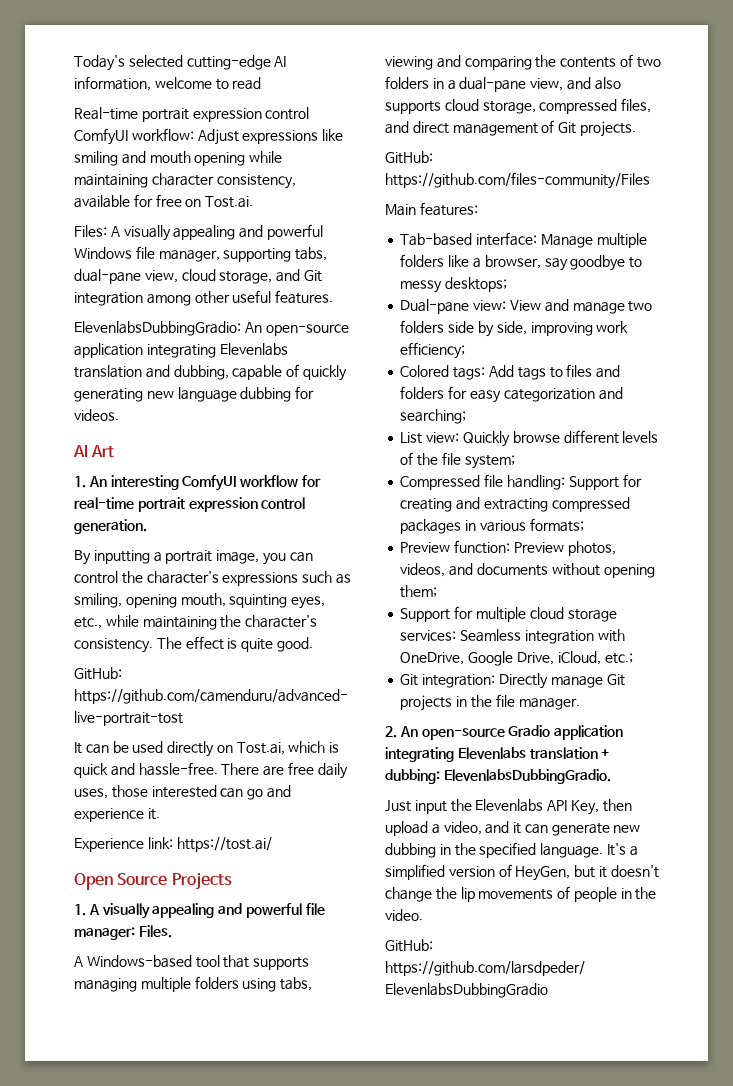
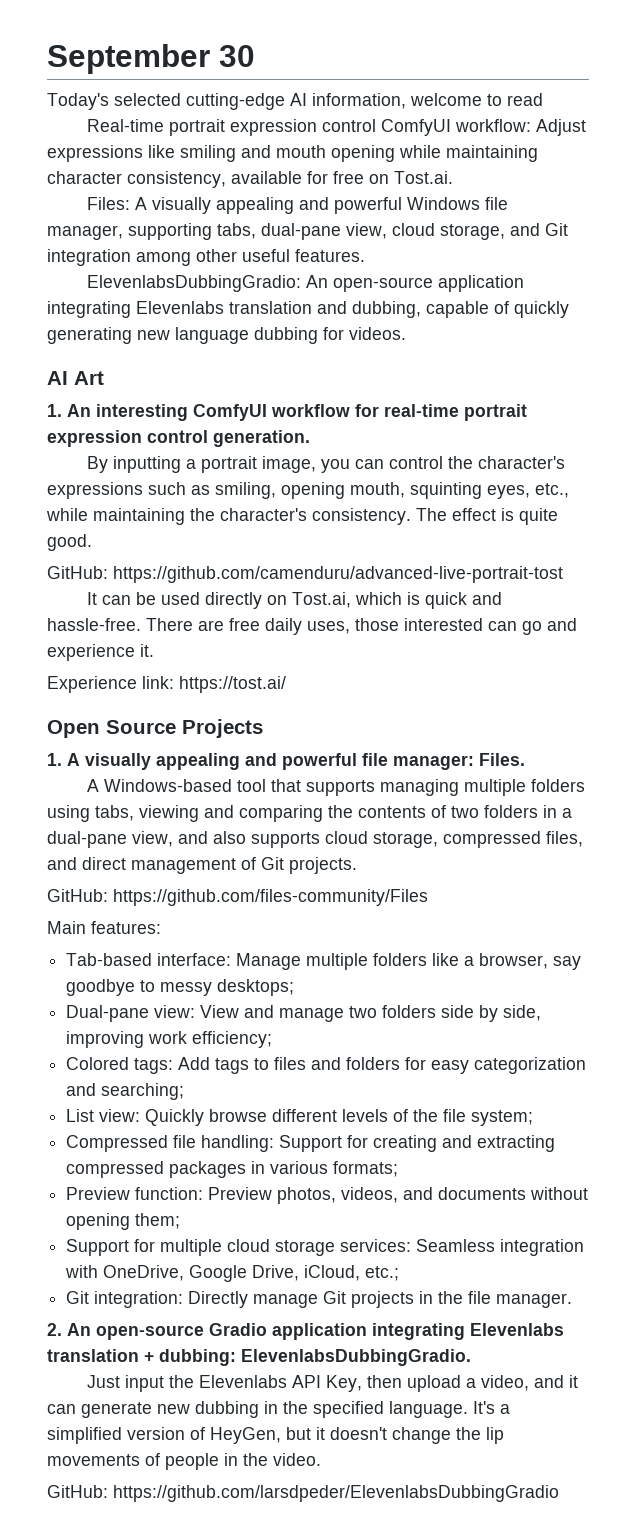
(74, 63) none -> [47,44,255,74] September 30 //

